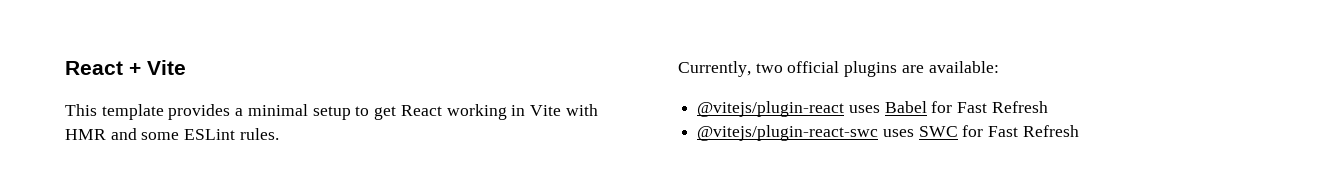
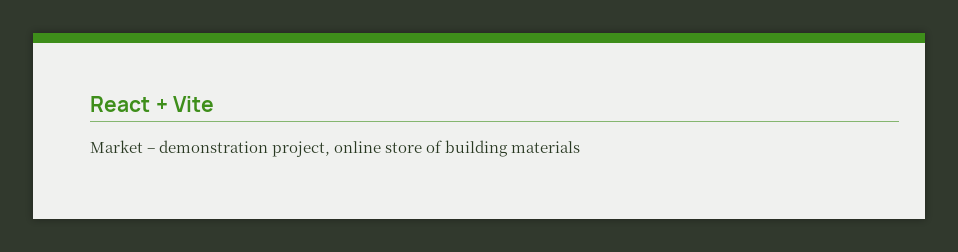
[65,104,598,120] [65,128,279,140] [678,61,999,77] [697,101,1048,117] [697,125,1079,141] This template provides a minimal setup to get React working in Vite with HMR and some ESLint rules. // Currently, two official plugins are available: // @vitejs/plugin-react uses Babel for Fast Refresh // @vitejs/plugin-react-swc uses SWC for Fast Refresh -> [90,140,581,157] Market – demonstration project, online store of building materials

